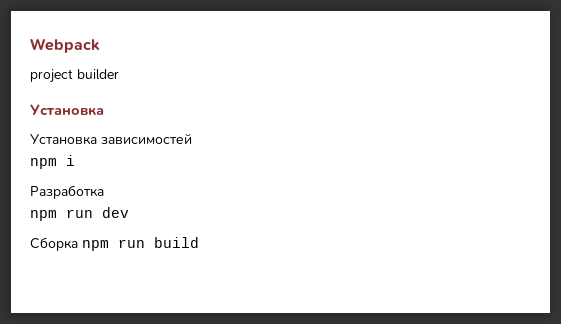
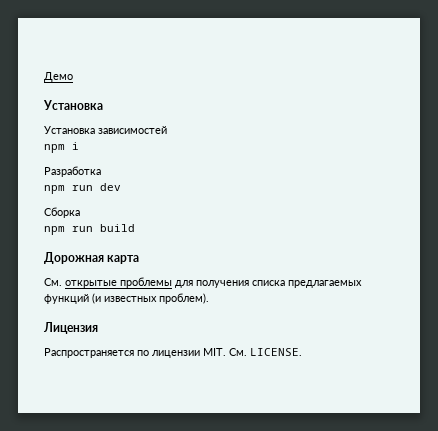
[30,38,100,53] [30,69,119,83] Webpack // project builder -> [44,72,73,82] Демо
(78, 244) none -> (80, 212) //
(199, 242) none -> [44,252,140,264] [44,277,362,288] [44,293,209,304] [43,322,98,334] [44,348,302,358] // Дорожная карта // См. открытые проблемы для получения списка предлагаемых функций (и известных проблем). // Лицензия // Распространяется по лицензии MIT. См. LICENSE.

